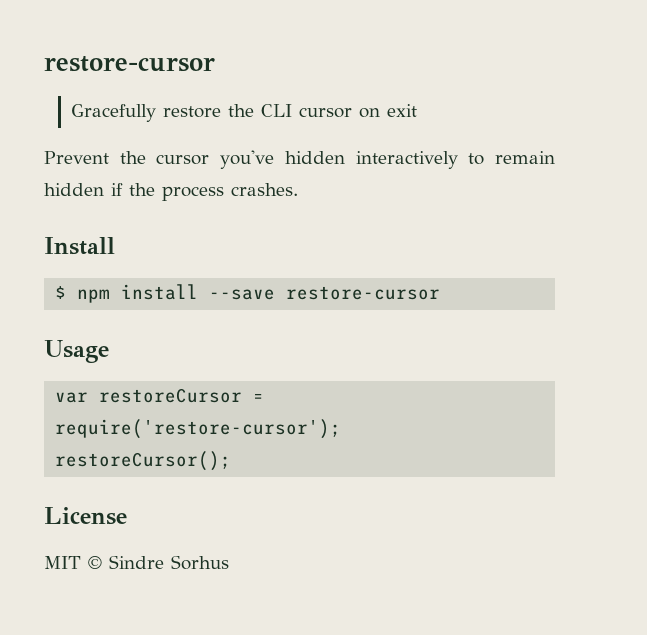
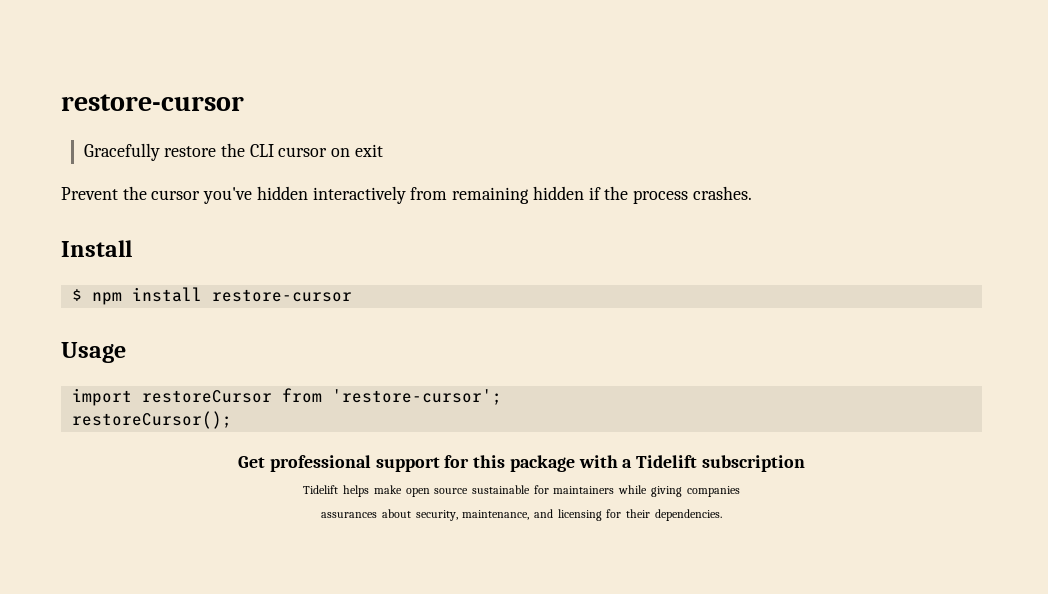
[468,151,555,165] to remain -> [410,187,530,204] from remaining
[209,289,276,300] --save -> (202, 294) none
[55,388,265,403] [55,419,342,439] [55,451,232,471] [44,507,127,525] [44,555,229,570] var restoreCursor = require('restore-cursor'); // restoreCursor(); // License // MIT © Sindre Sorhus -> [71,388,502,406] [71,411,232,429] [238,455,805,472] [303,485,740,497] [321,509,722,521] import restoreCursor from 'restore-cursor'; // restoreCursor(); // Get professional support for this package with a Tidelift subscription // Tidelift helps make open source sustainable for maintainers while giving companies // assurances about security, maintenance, and licensing for their dependencies.

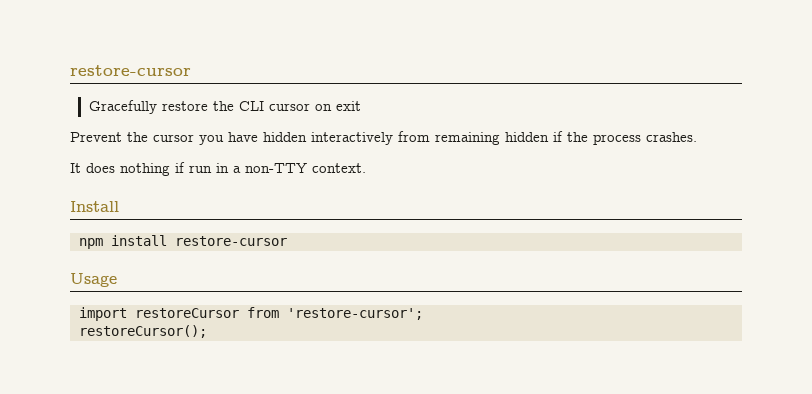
[203,187,253,204] you've -> [199,132,258,145] you have
(752, 193) none -> [70,162,366,176] // It does nothing if run in a non-TTY context.
[71,289,82,301] $ -> (119, 206) none
[238,455,805,472] [303,485,740,497] [321,509,722,521] // Get professional support for this package with a Tidelift subscription // Tidelift helps make open source sustainable for maintainers while giving companies // assurances about security, maintenance, and licensing for their dependencies. -> (207, 331) none

